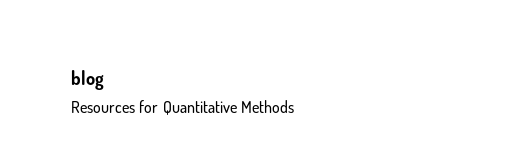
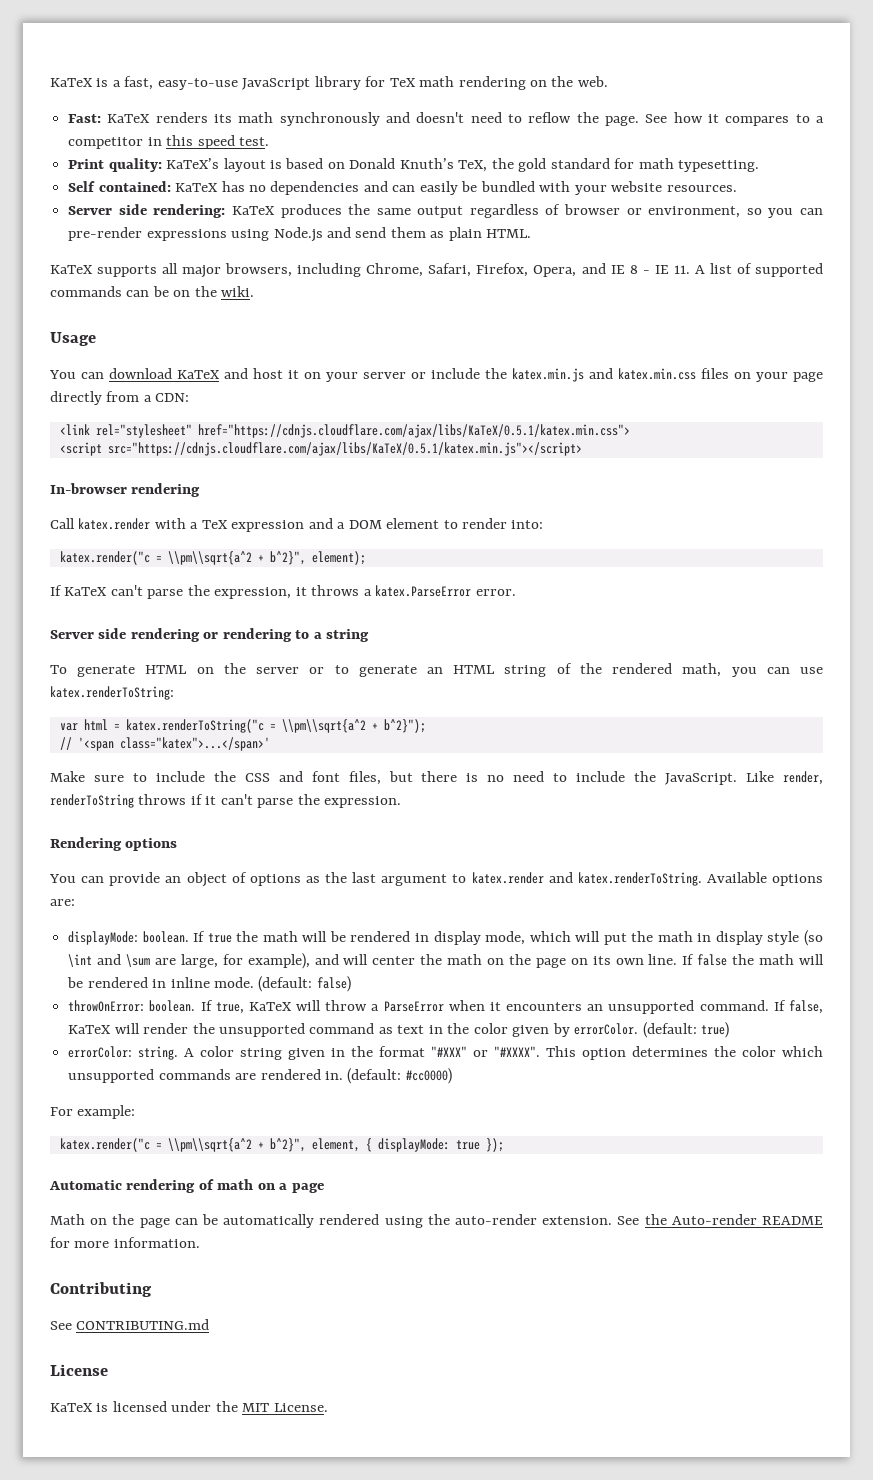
[71,70,104,90] [71,100,294,115] blog // Resources for Quantitative Methods -> [50,76,608,90] [68,112,825,126] [68,135,269,149] [68,158,759,172] [68,181,737,195] [68,204,824,218] [68,227,532,242] [50,263,824,278] [50,286,255,297] [50,332,96,346] [49,368,823,382] [50,391,190,405] [59,424,630,438] [59,442,582,456] [50,483,201,497] [50,518,544,532] [59,551,366,565] [50,585,516,599] [50,628,370,642] [50,663,823,677] [50,686,174,700] [59,719,426,733] [59,737,270,751] [50,771,824,785] [50,794,402,808] [50,837,178,851] [49,872,823,887] [50,899,75,906] [68,930,824,946] [68,953,824,969] [67,976,351,992] [68,1000,824,1014] [68,1022,729,1038] [68,1046,824,1060] [68,1068,452,1084] [50,1105,136,1119] [59,1138,504,1152] [49,1179,324,1193] [50,1214,824,1228] [50,1237,200,1248] [50,1282,152,1297] [50,1319,210,1330] [50,1364,108,1376] [50,1401,328,1412] KaTeX is a fast, easy-to-use JavaScript library for TeX math rendering on the web. // Fast: KaTeX renders its math synchronously and doesn't need to reflow the page. See how it compares to a competitor in this speed test. // Print quality: KaTeX’s layout is based on Donald Knuth’s TeX, the gold standard for math typesetting. // Self contained: KaTeX has no dependencies and can easily be bundled with your website resources. // Server side rendering: KaTeX produces the same output regardless of browser or environment, so you can pre-render expressions using Node.js and send them as plain HTML. // KaTeX supports all major browsers, including Chrome, Safari, Firefox, Opera, and IE 8 - IE 11. A list of supported commands can be on the wiki. // Usage // You can download KaTeX and host it on your server or include the katex.min.js and katex.min.css files on your page directly from a CDN: // <link rel="stylesheet" href="https://cdnjs.cloudflare.com/ajax/libs/KaTeX/0.5.1/katex.min.css"> // <script src="https://cdnjs.cloudflare.com/ajax/libs/KaTeX/0.5.1/katex.min.js"></script> // In-browser rendering // Call katex.render with a TeX expression and a DOM element to render into: // katex.render("c = \\pm\\sqrt{a^2 + b^2}", element); // If KaTeX can't parse the expression, it throws a katex.ParseError error. // Server side rendering or rendering to a string // To generate HTML on the server or to generate an HTML string of the rendered math, you can use katex.renderToString: // var html = katex.renderToString("c = \\pm\\sqrt{a^2 + b^2}"); // // '<span class="katex">...</span>' // Make sure to include the CSS and font files, but there is no need to include the JavaScript. Like render, renderToString throws if it can't parse the expression. // Rendering options // You can provide an object of options as the last argument to katex.render and katex.renderToString. Available options are: // displayMode: boolean. If true the math will be rendered in display mode, which will put the math in display style (so \int and \sum are large, for example), and will center the math on the page on its own line. If false the math will be rendered in inline mode. (default: false) // throwOnError: boolean. If true, KaTeX will throw a ParseError when it encounters an unsupported command. If false, KaTeX will render the unsupported command as text in the color given by errorColor. (default: true) // errorColor: string. A color string given in the format "#XXX" or "#XXXX". This option determines the color which unsupported commands are rendered in. (default: #cc0000) // For example: // katex.render("c = \\pm\\sqrt{a^2 + b^2}", element, { displayMode: true }); // Automatic rendering of math on a page // Math on the page can be automatically rendered using the auto-render extension. See the Auto-render README for more information. // Contributing // See CONTRIBUTING.md // License // KaTeX is licensed under the MIT License.

